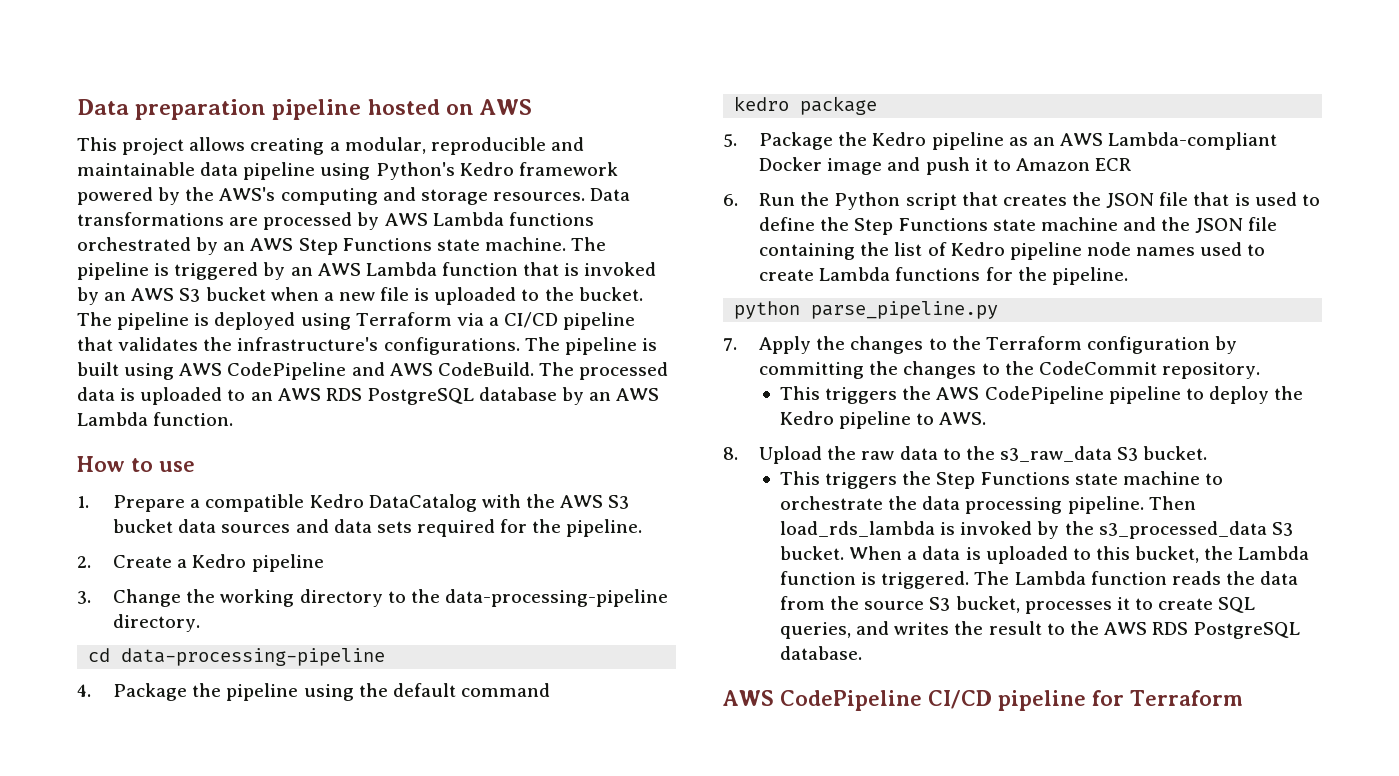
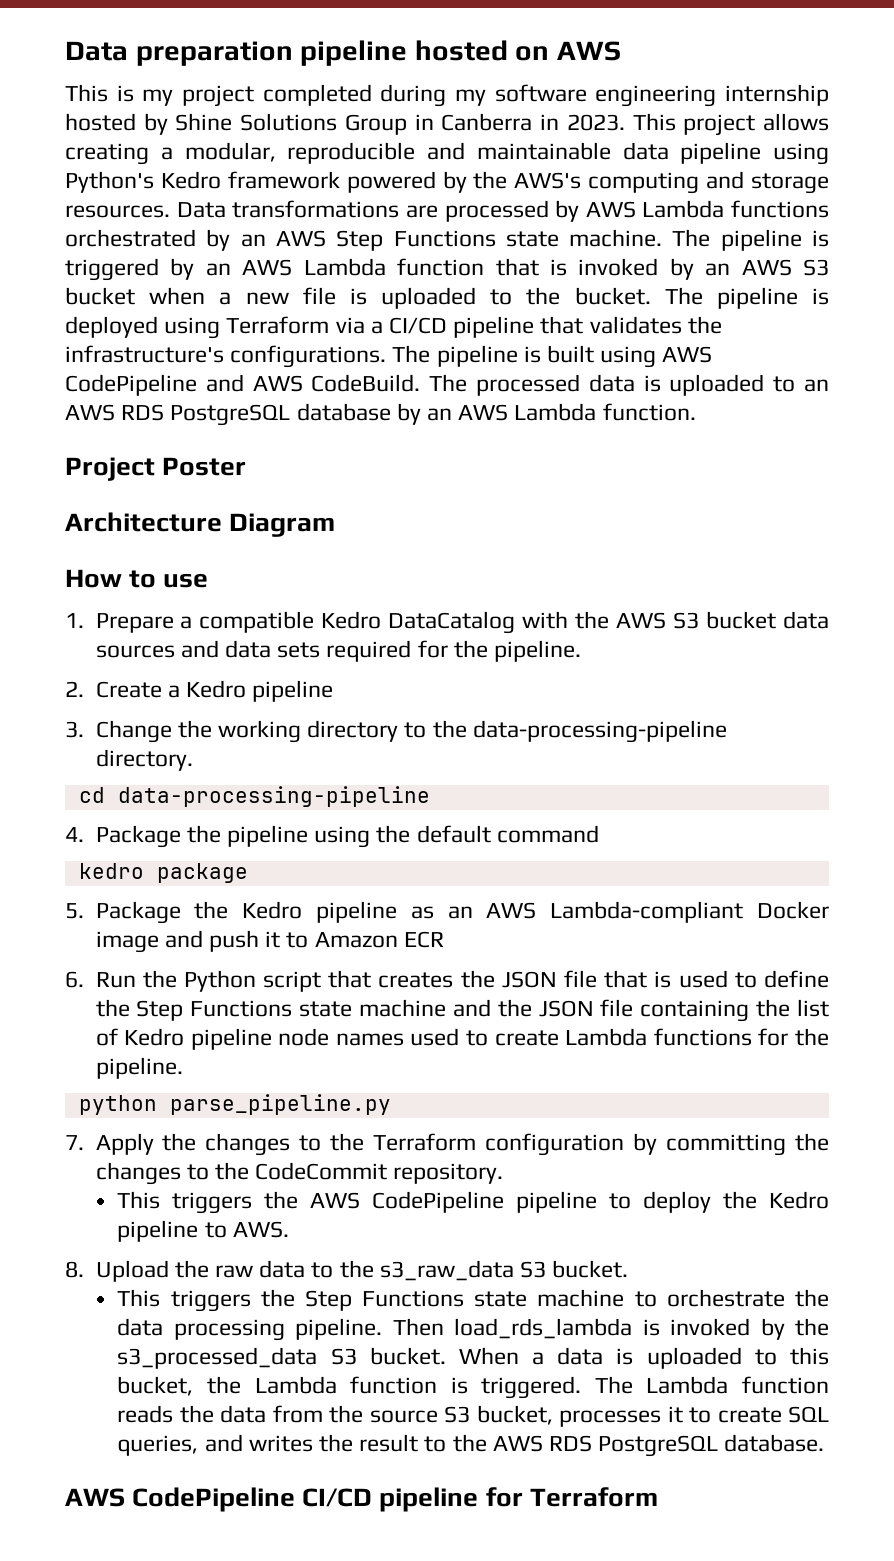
(117, 144) none -> [116,84,829,107] [65,113,676,135] is my project completed during my software engineering internship hosted by Shine Solutions Group in Canberra in 2023. This
(234, 419) none -> [65,457,247,481] [65,512,336,537] // Project Poster // Architecture Diagram

